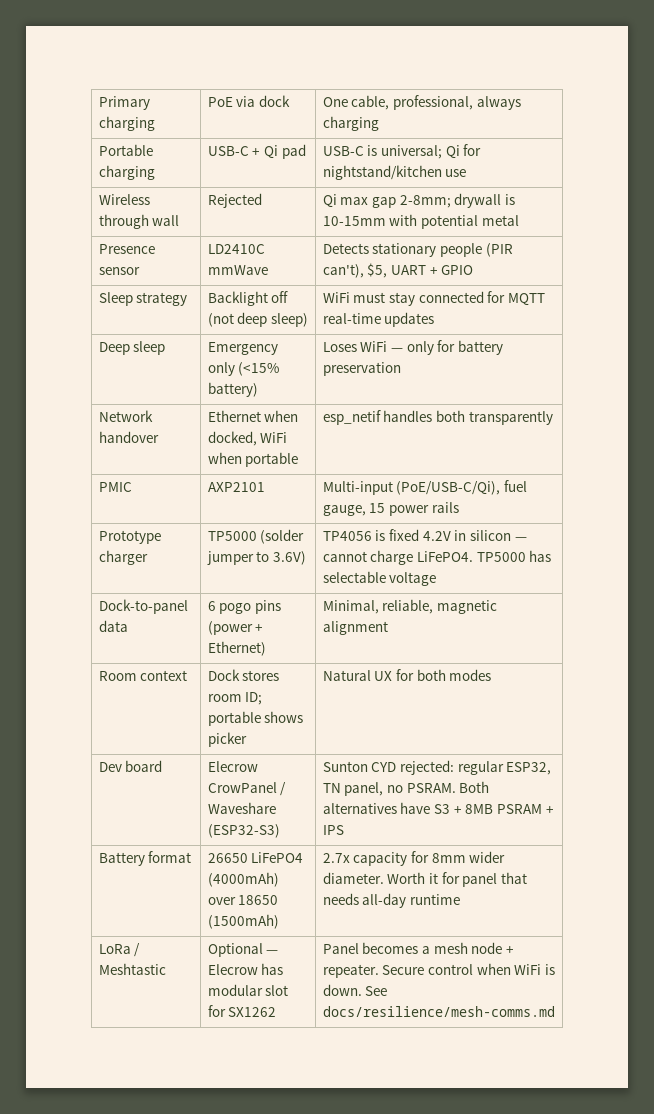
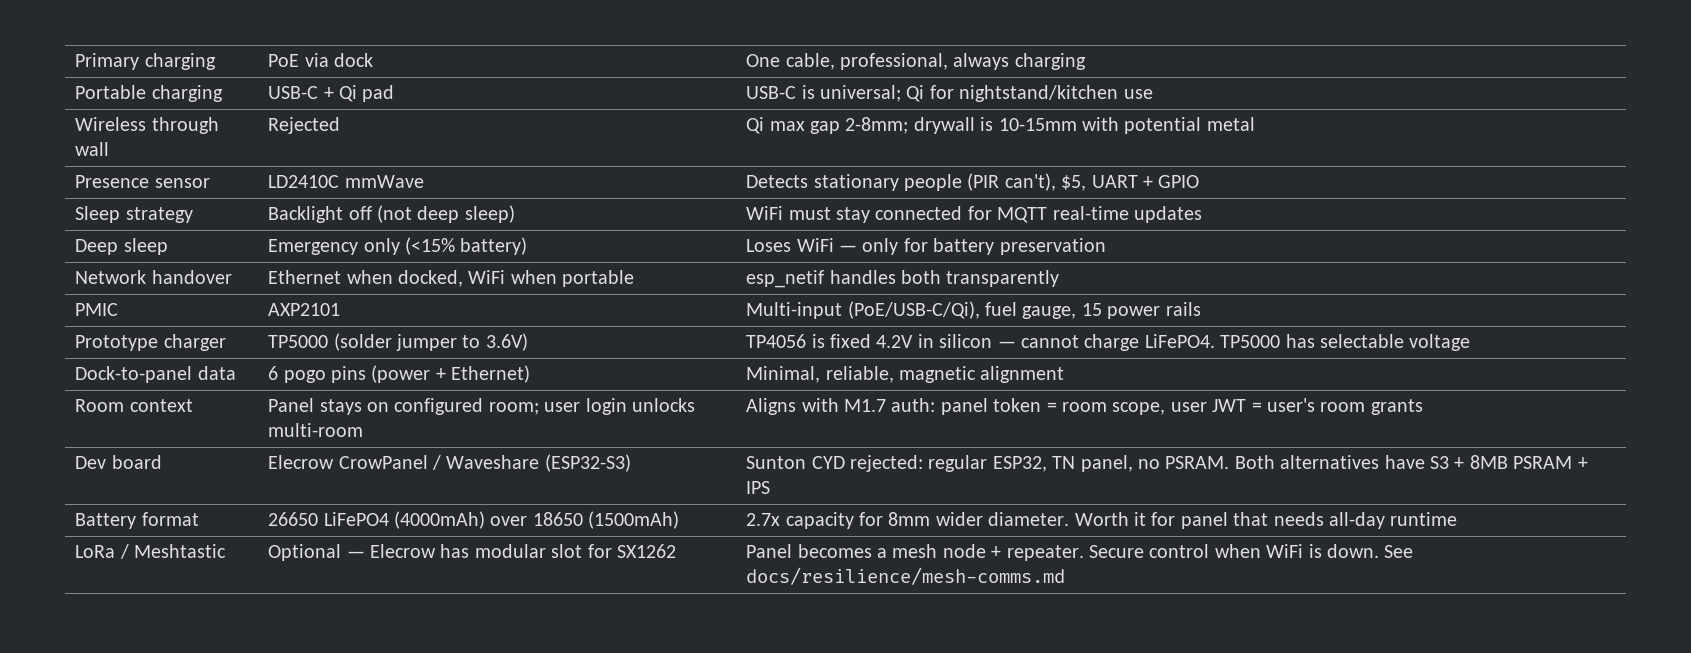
[207,669,280,681] [207,692,263,705] [207,711,304,726] [207,732,247,747] [322,669,492,681] Dock stores room ID; portable shows picker | Natural UX for both modes -> [268,398,695,415] [268,423,364,437] [746,398,1423,415] Panel stays on configured room; user login unlocks multi-room | Aligns with M1.7 auth: panel token = room scope, user JWT = user's room grants

